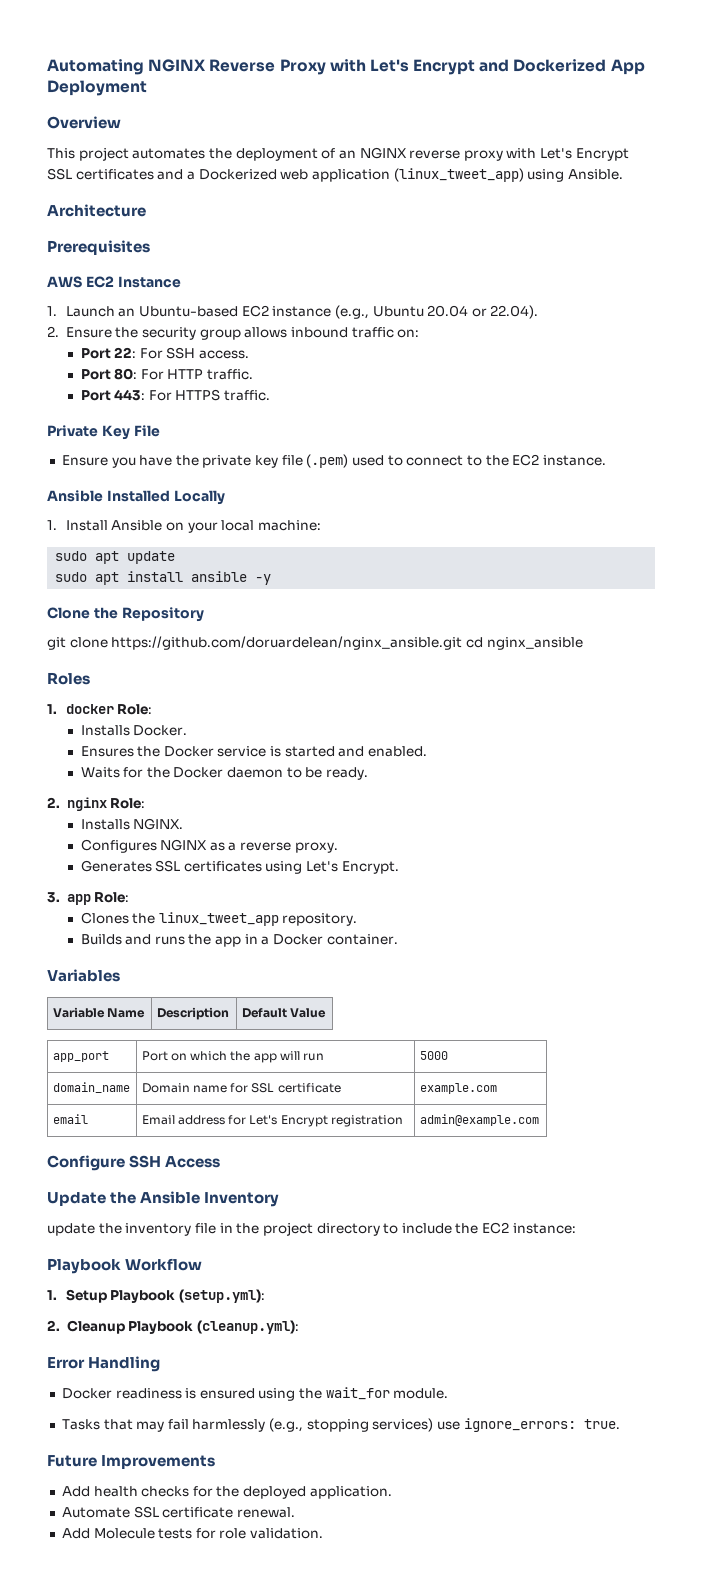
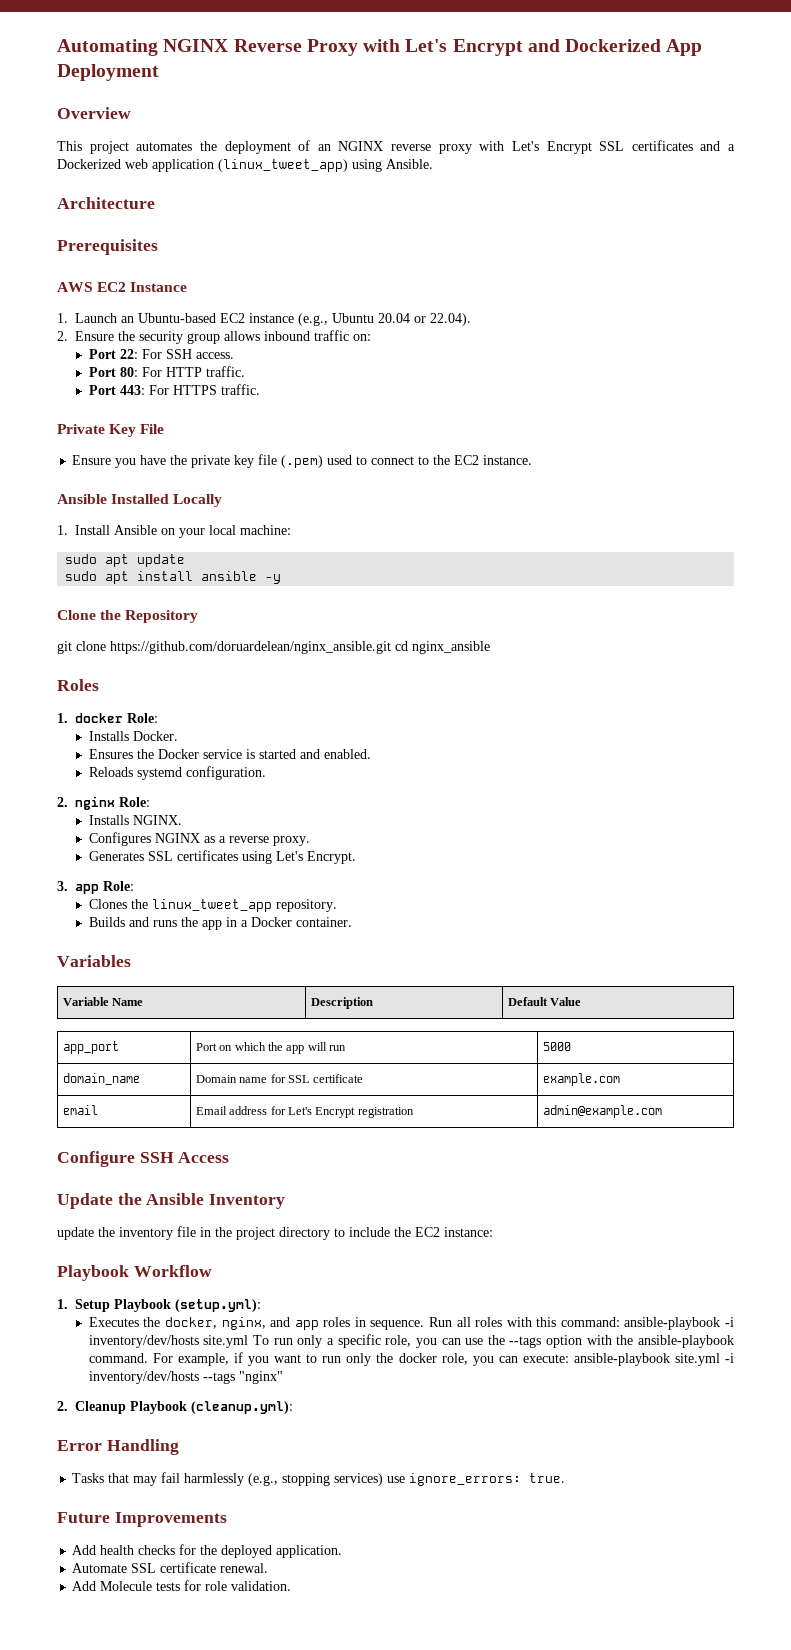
[80,767,369,780] Waits for the Docker daemon to be ready. -> [88,766,266,780] Reloads systemd configuration.
(265, 1296) none -> [88,1317,734,1330] [88,1334,735,1348] [88,1352,734,1366] [88,1371,283,1384] // Executes the docker, nginx, and app roles in sequence. Run all roles with this command: ansible-playbook -i inventory/dev/hosts site.yml To run only a specific role, you can use the --tags option with the ansible-playbook command. For example, if you want to run only the docker role, you can execute: ansible-playbook site.yml -i inventory/dev/hosts --tags "nginx"
[61,1387,449,1401] // Docker readiness is ensured using the wait_for module. -> (179, 1447) none

